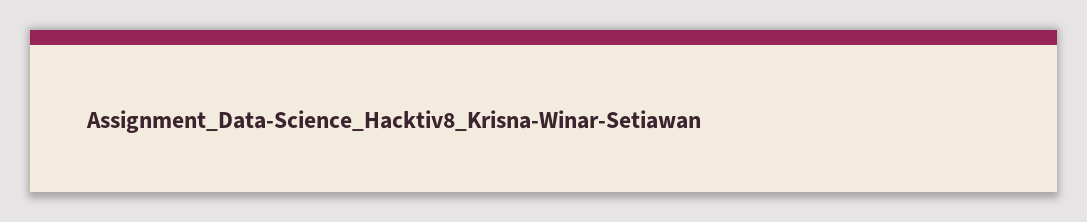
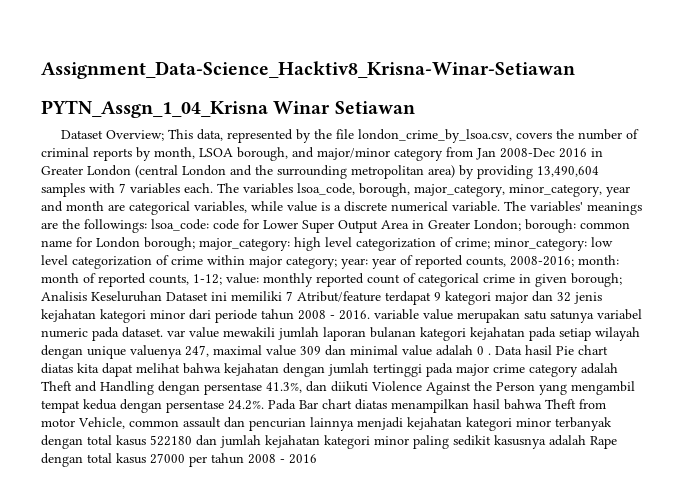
(701, 121) none -> [41,100,415,118] [61,129,640,143] [41,147,603,161] [41,165,599,179] [41,183,630,197] [41,201,642,215] [41,219,630,233] [41,237,613,251] [41,255,619,269] [41,273,622,287] [41,291,602,305] [41,309,642,323] [41,327,640,341] [41,345,608,359] [41,363,618,377] [41,381,635,395] [41,399,606,413] [41,417,612,431] [41,435,617,449] [41,453,317,467] // PYTN_Assgn_1_04_Krisna Winar Setiawan // Dataset Overview; This data, represented by the file london_crime_by_lsoa.csv, covers the number of criminal reports by month, LSOA borough, and major/minor category from Jan 2008-Dec 2016 in Greater London (central London and the surrounding metropolitan area) by providing 13,490,604 samples with 7 variables each. The variables lsoa_code, borough, major_category, minor_category, year and month are categorical variables, while value is a discrete numerical variable. The variables' meanings are the followings: lsoa_code: code for Lower Super Output Area in Greater London; borough: common name for London borough; major_category: high level categorization of crime; minor_category: low level categorization of crime within major category; year: year of reported counts, 2008-2016; month: month of reported counts, 1-12; value: monthly reported count of categorical crime in given borough; Analisis Keseluruhan Dataset ini memiliki 7 Atribut/feature terdapat 9 kategori major dan 32 jenis kejahatan kategori minor dari periode tahun 2008 - 2016. variable value merupakan satu satunya variabel numeric pada dataset. var value mewakili jumlah laporan bulanan kategori kejahatan pada setiap wilayah dengan unique valuenya 247, maximal value 309 dan minimal value adalah 0 . Data hasil Pie chart diatas kita dapat melihat bahwa kejahatan dengan jumlah tertinggi pada major crime category adalah Theft and Handling dengan persentase 41.3%, dan diikuti Violence Against the Person yang mengambil tempat kedua dengan persentase 24.2%. Pada Bar chart diatas menampilkan hasil bahwa Theft from motor Vehicle, common assault dan pencurian lainnya menjadi kejahatan kategori minor terbanyak dengan total kasus 522180 dan jumlah kejahatan kategori minor paling sedikit kasusnya adalah Rape dengan total kasus 27000 per tahun 2008 - 2016

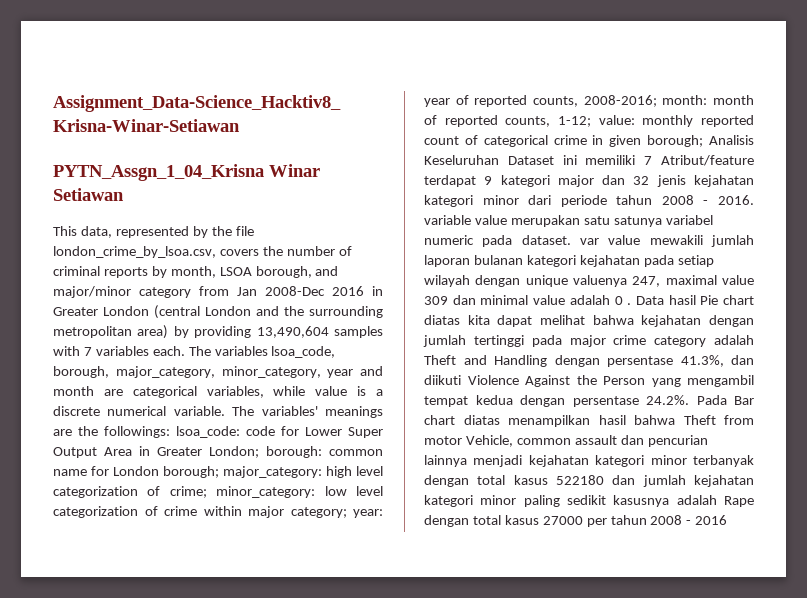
[61,130,165,141] Dataset Overview; -> (124, 194) none

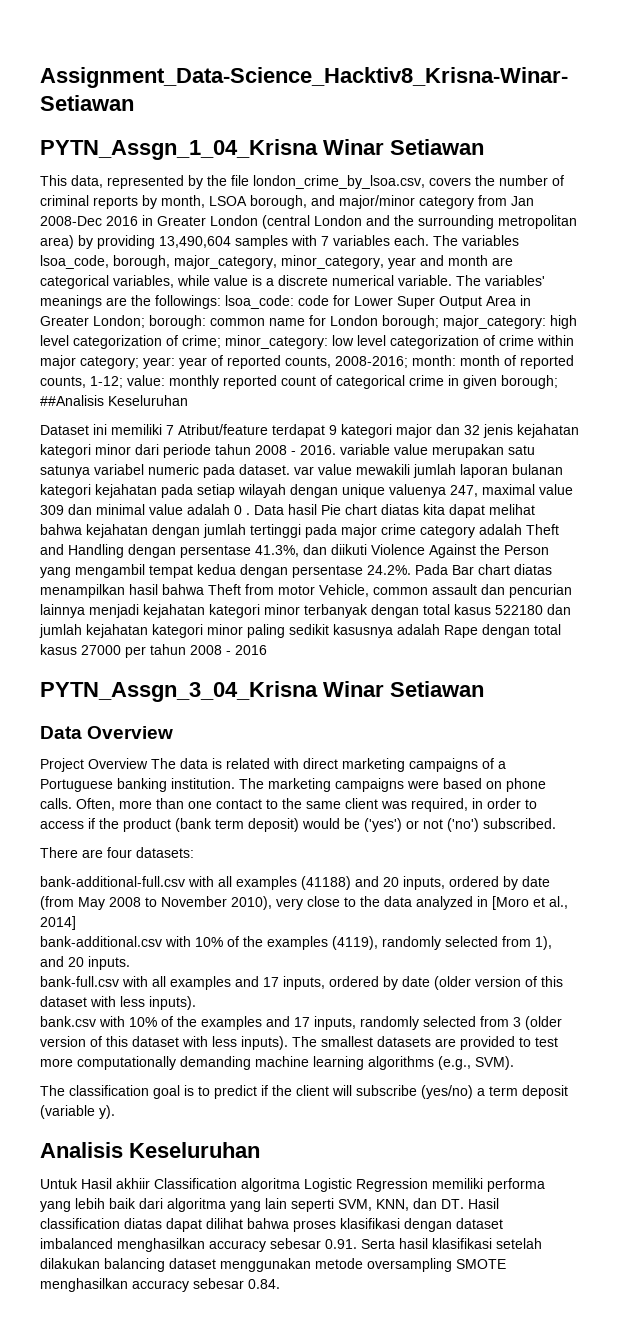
[709,135,754,145] [424,155,499,165] Analisis Keseluruhan -> [40,395,188,406] ##Analisis Keseluruhan //
(728, 520) none -> [40,681,484,702] [40,726,174,739] [40,758,506,772] [40,778,546,792] [40,798,537,812] [40,818,556,832] [40,847,194,858] [40,876,550,890] [40,896,568,910] [40,916,76,930] [40,936,552,950] [40,956,130,970] [40,976,563,990] [40,996,196,1010] [40,1016,562,1030] [40,1036,558,1050] [40,1056,514,1070] [40,1085,568,1099] [40,1105,115,1119] [40,1142,260,1158] [40,1178,545,1192] [40,1198,499,1212] [40,1218,503,1232] [40,1238,542,1252] [40,1258,506,1272] [40,1278,280,1292] // PYTN_Assgn_3_04_Krisna Winar Setiawan // Data Overview // Project Overview The data is related with direct marketing campaigns of a Portuguese banking institution. The marketing campaigns were based on phone calls. Often, more than one contact to the same client was required, in order to access if the product (bank term deposit) would be ('yes') or not ('no') subscribed. // There are four datasets: // bank-additional-full.csv with all examples (41188) and 20 inputs, ordered by date (from May 2008 to November 2010), very close to the data analyzed in [Moro et al., 2014] // bank-additional.csv with 10% of the examples (4119), randomly selected from 1), and 20 inputs. // bank-full.csv with all examples and 17 inputs, ordered by date (older version of this dataset with less inputs). // bank.csv with 10% of the examples and 17 inputs, randomly selected from 3 (older version of this dataset with less inputs). The smallest datasets are provided to test more computationally demanding machine learning algorithms (e.g., SVM). // The classification goal is to predict if the client will subscribe (yes/no) a term deposit (variable y). // Analisis Keseluruhan // Untuk Hasil akhiir Classification algoritma Logistic Regression memiliki performa yang lebih baik dari algoritma yang lain seperti SVM, KNN, dan DT. Hasil classification diatas dapat dilihat bahwa proses klasifikasi dengan dataset imbalanced menghasilkan accuracy sebesar 0.91. Serta hasil klasifikasi setelah dilakukan balancing dataset menggunakan metode oversampling SMOTE menghasilkan accuracy sebesar 0.84.

